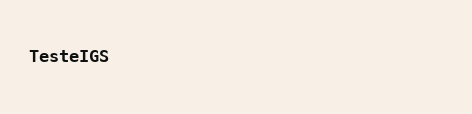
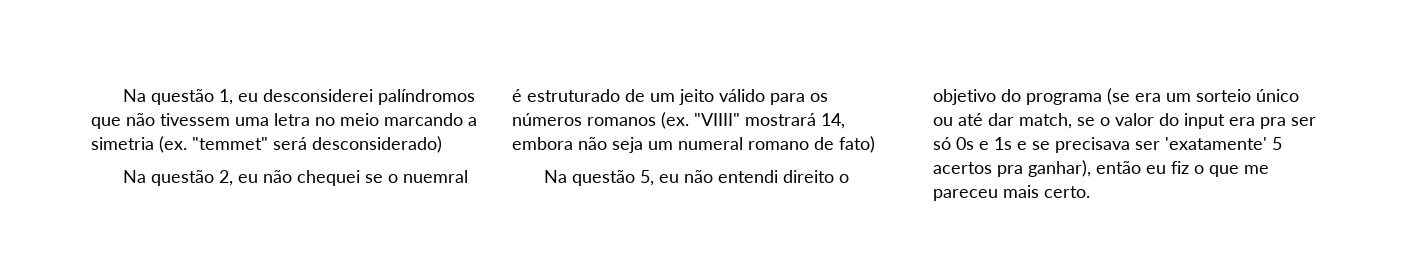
[29,50,109,62] TesteIGS -> [123,89,476,105] [91,113,477,129] [91,136,442,153] [123,170,469,186] [512,89,828,105] [512,112,845,129] [512,136,875,153] [544,170,850,186] [933,88,1299,105] [933,113,1316,129] [933,137,1282,153] [933,160,1269,177] [933,185,1090,201] Na questão 1, eu desconsiderei palíndromos que não tivessem uma letra no meio marcando a simetria (ex. "temmet" será desconsiderado) // Na questão 2, eu não chequei se o nuemral é estruturado de um jeito válido para os números romanos (ex. "VIIII" mostrará 14, embora não seja um numeral romano de fato) // Na questão 5, eu não entendi direito o objetivo do programa (se era um sorteio único ou até dar match, se o valor do input era pra ser só 0s e 1s e se precisava ser 'exatamente' 5 acertos pra ganhar), então eu fiz o que me pareceu mais certo.

